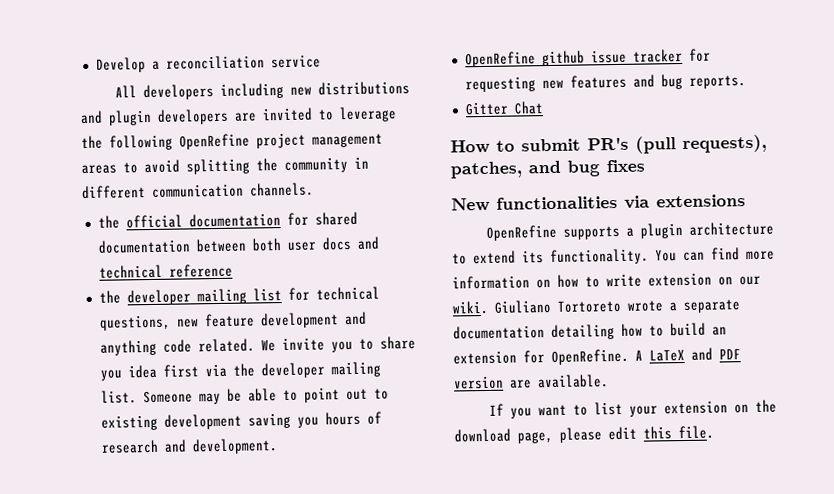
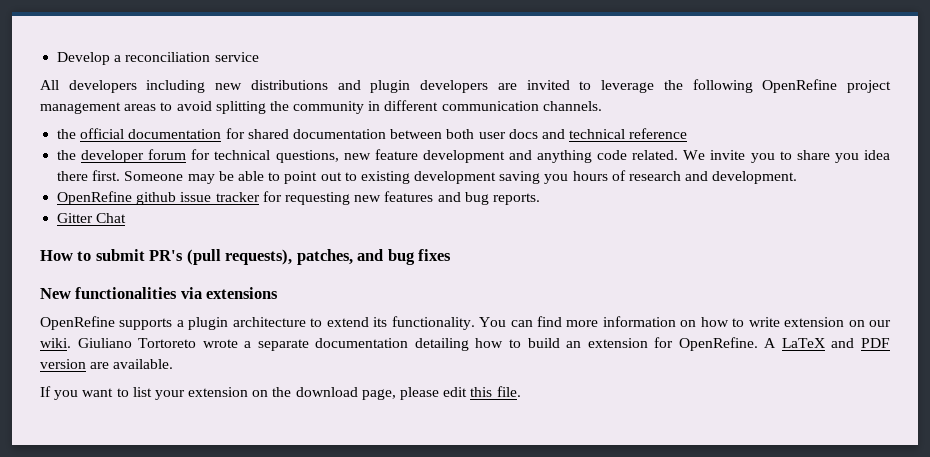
[196,288,282,305] mailing list -> [148,149,187,160] forum
[162,361,381,379] [100,390,137,404] first via the developer mailing list. -> [57,170,121,181] there first.

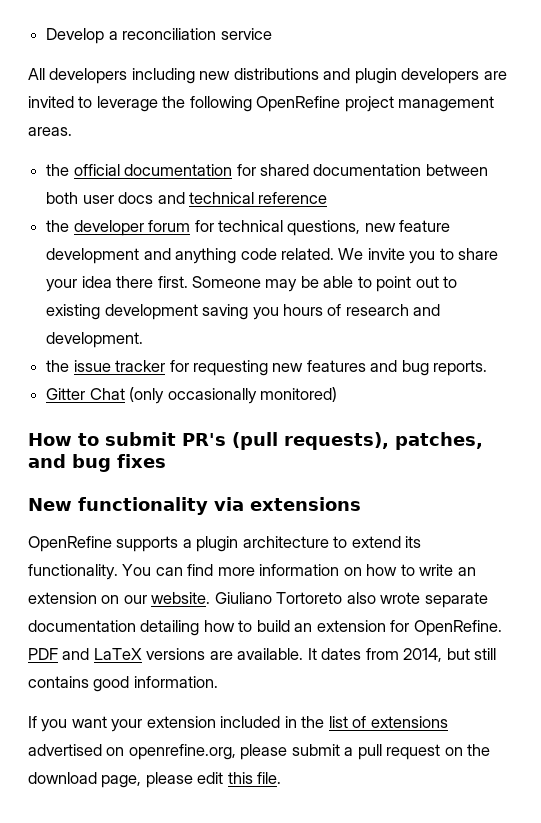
[124,100,602,114] areas to avoid splitting the community in different communication channels. -> [28,127,72,136] areas.
[834,153,859,163] you -> [46,279,78,292] your
[57,191,177,205] OpenRefine github -> [46,360,70,372] the
(127, 218) none -> [129,387,337,404] (only occasionally monitored)
[75,287,178,299] functionalities -> [78,497,208,515] functionality
(780, 322) none -> [457,567,476,576] an
[40,338,71,348] wiki. -> [151,592,211,604] website.
[202,339,252,348] wrote a -> [346,592,421,604] also wrote
[764,338,890,348] [40,359,174,369] [40,386,249,400] A LaTeX and PDF version are available. // If you want to list your extension -> [28,648,497,662] [28,676,218,692] [28,716,448,732] [28,744,441,760] PDF and LaTeX versions are available. It dates from 2014, but still contains good information. // If you want your extension included in the list of extensions advertised on openrefine.org, please submit a pull request

